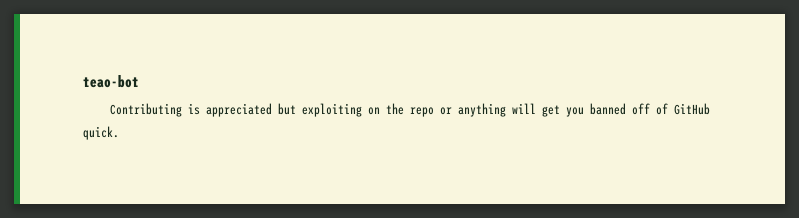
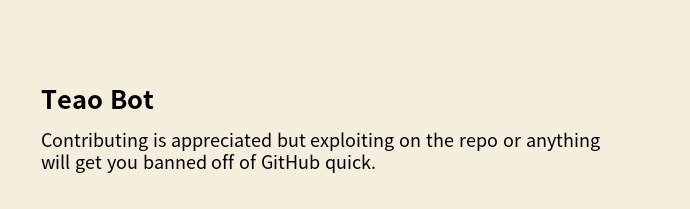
[83,75,139,88] teao-bot -> [41,90,154,109] Teao Bot

